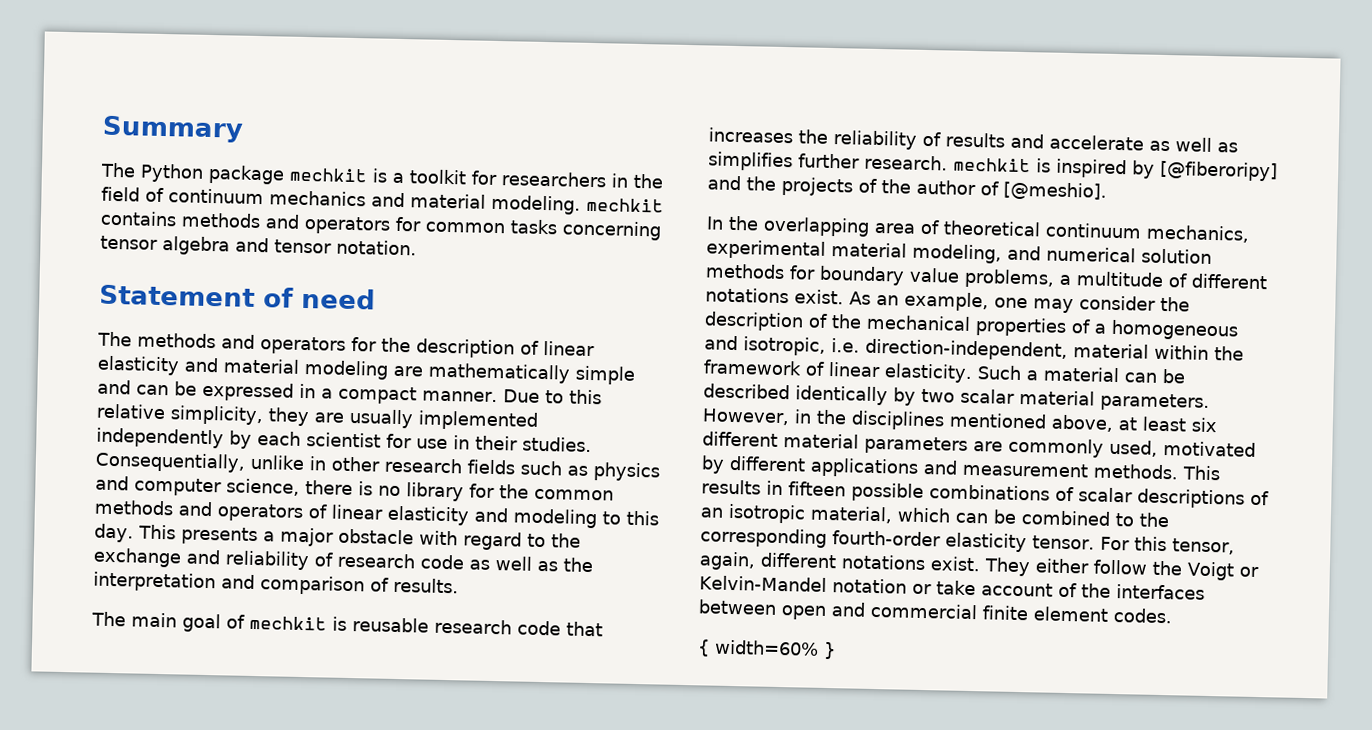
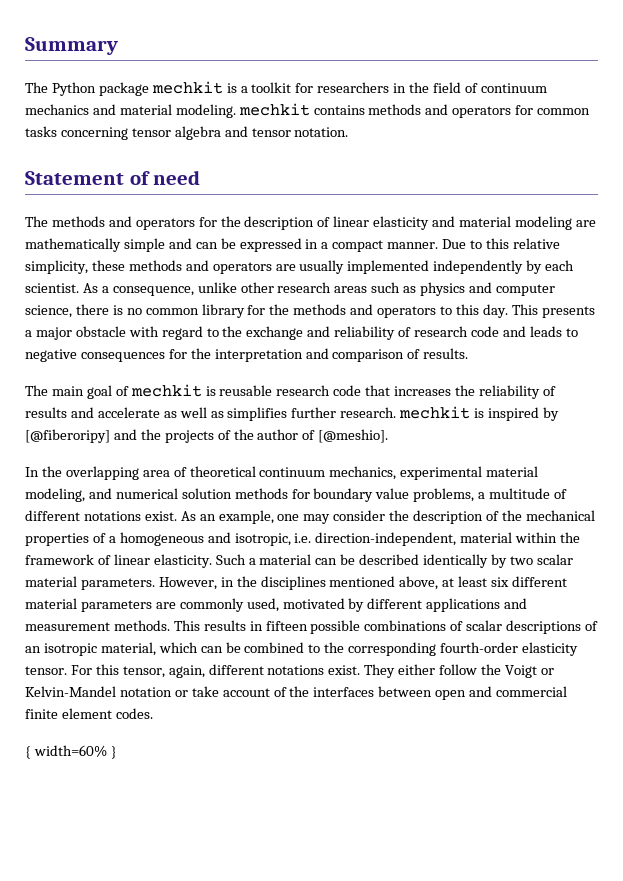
[268,407,310,427] they -> [91,260,272,274] these methods and operators
[306,432,592,453] [95,451,327,473] scientist for use in their studies. Consequentially, unlike in -> [25,282,237,296] scientist. As a consequence, unlike
[467,459,515,475] fields -> [334,286,368,293] areas
(401, 491) none -> [145,308,199,315] common
[534,488,614,501] [94,499,597,529] common methods and operators of linear elasticity and modeling -> [293,304,437,318] methods and operators
[469,556,558,572] as well as -> [502,326,578,337] [25,349,187,362] and leads to negative consequences for

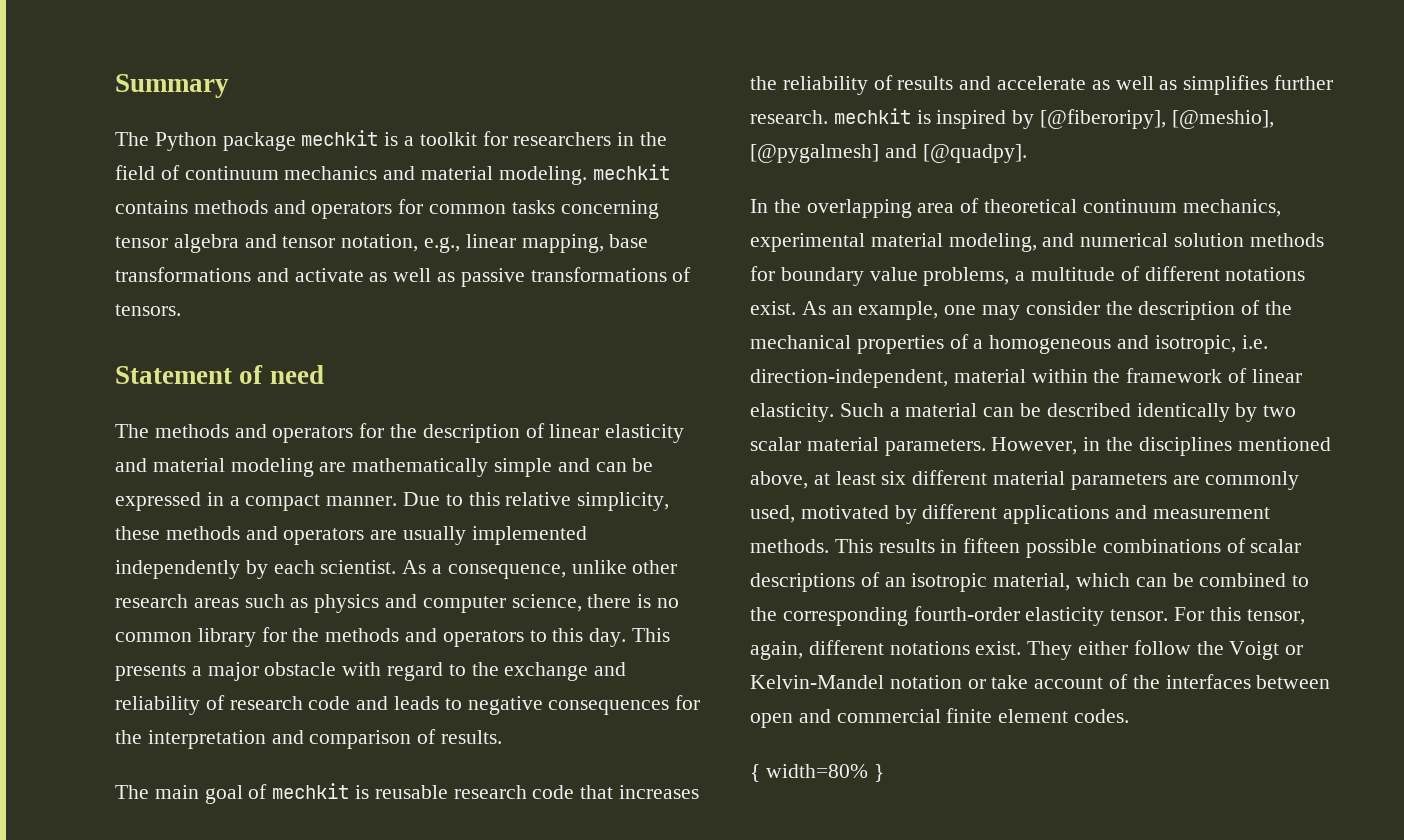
[294,127,349,137] notation. -> [341,234,649,253] [115,267,692,287] [115,304,181,316] notation, e.g., linear mapping, base transformations and activate as well as passive transformations of tensors.
[25,429,389,443] [@fiberoripy] and the projects of the author of [@meshio]. -> [1040,109,1274,129] [750,144,1027,163] [@fiberoripy], [@meshio], [@pygalmesh] and [@quadpy].
[33,745,107,757] width=60% -> [765,764,868,778] width=80%

